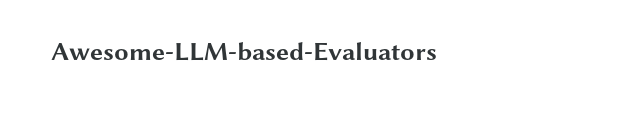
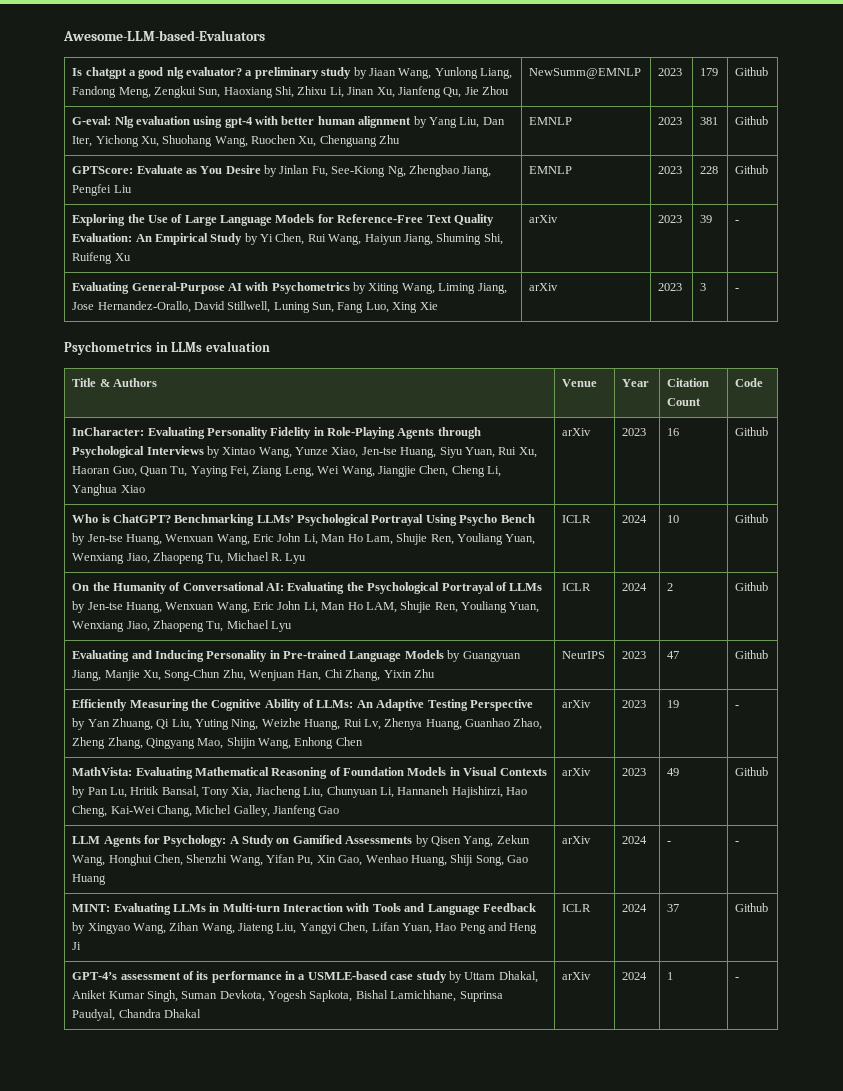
(437, 51) none -> [72,67,513,79] [72,86,510,98] [529,68,642,79] [658,68,683,76] [700,68,719,76] [735,67,769,76] [72,116,505,128] [72,135,401,147] [529,117,573,125] [658,117,683,125] [700,117,719,125] [735,116,769,125] [72,165,492,177] [72,184,132,196] [529,166,573,174] [658,166,683,174] [700,166,719,174] [735,165,769,174] [72,214,494,226] [72,233,503,245] [72,252,131,264] [529,215,559,223] [658,215,683,223] [700,215,713,223] [735,220,740,223] [72,282,507,294] [72,301,438,313] [529,283,559,291] [658,283,683,291] [700,283,707,291] [735,288,740,291] [64,341,270,355] [72,378,157,387] [562,379,598,387] [622,379,650,387] [667,378,710,387] [667,398,702,406] [735,378,764,387] [72,427,481,439] [72,446,537,458] [72,465,502,477] [72,484,145,496] [562,428,592,436] [622,428,647,436] [667,428,680,436] [735,427,769,436] [72,514,535,526] [72,533,536,545] [72,552,307,564] [562,515,592,523] [622,515,648,523] [667,515,680,523] [735,514,769,523] [72,582,543,594] [72,601,540,613] [72,620,293,632] [562,583,592,591] [622,583,648,591] [667,583,674,591] [735,582,769,591] [72,650,521,662] [72,669,435,681] [562,651,606,659] [622,651,647,659] [667,651,680,659] [735,650,769,659] [72,699,533,711] [72,718,543,730] [72,737,363,749] [562,700,592,708] [622,700,647,708] [667,700,680,708] [735,705,740,708] [72,767,547,779] [72,786,528,798] [72,805,340,817] [562,768,592,776] [622,768,647,776] [667,768,680,776] [735,767,769,776] [72,835,530,847] [72,854,529,866] [72,874,107,885] [562,836,592,844] [622,836,648,844] [667,841,672,844] [735,841,740,844] [72,903,536,915] [72,922,538,934] [72,942,82,950] [562,904,592,912] [622,904,648,912] [667,904,680,912] [735,903,769,912] [72,971,538,983] [72,990,503,1002] [72,1009,201,1021] [562,972,592,980] [622,972,648,980] [667,972,674,980] [735,977,740,980] // Is chatgpt a good nlg evaluator? a preliminary study by Jiaan Wang, Yunlong Liang, Fandong Meng, Zengkui Sun, Haoxiang Shi, Zhixu Li, Jinan Xu, Jianfeng Qu, Jie Zhou | NewSumm@EMNLP | 2023 | 179 | Github // G-eval: Nlg evaluation using gpt-4 with better human alignment by Yang Liu, Dan Iter, Yichong Xu, Shuohang Wang, Ruochen Xu, Chenguang Zhu | EMNLP | 2023 | 381 | Github // GPTScore: Evaluate as You Desire by Jinlan Fu, See-Kiong Ng, Zhengbao Jiang, Pengfei Liu | EMNLP | 2023 | 228 | Github // Exploring the Use of Large Language Models for Reference-Free Text Quality Evaluation: An Empirical Study by Yi Chen, Rui Wang, Haiyun Jiang, Shuming Shi, Ruifeng Xu | arXiv | 2023 | 39 | - // Evaluating General-Purpose AI with Psychometrics by Xiting Wang, Liming Jiang, Jose Hernandez-Orallo, David Stillwell, Luning Sun, Fang Luo, Xing Xie | arXiv | 2023 | 3 | - // Psychometrics in LLMs evaluation // Title & Authors | Venue | Year | Citation Count | Code // InCharacter: Evaluating Personality Fidelity in Role-Playing Agents through Psychological Interviews by Xintao Wang, Yunze Xiao, Jen-tse Huang, Siyu Yuan, Rui Xu, Haoran Guo, Quan Tu, Yaying Fei, Ziang Leng, Wei Wang, Jiangjie Chen, Cheng Li, Yanghua Xiao | arXiv | 2023 | 16 | Github // Who is ChatGPT? Benchmarking LLMs’ Psychological Portrayal Using Psycho Bench by Jen-tse Huang, Wenxuan Wang, Eric John Li, Man Ho Lam, Shujie Ren, Youliang Yuan, Wenxiang Jiao, Zhaopeng Tu, Michael R. Lyu | ICLR | 2024 | 10 | Github // On the Humanity of Conversational AI: Evaluating the Psychological Portrayal of LLMs by Jen-tse Huang, Wenxuan Wang, Eric John Li, Man Ho LAM, Shujie Ren, Youliang Yuan, Wenxiang Jiao, Zhaopeng Tu, Michael Lyu | ICLR | 2024 | 2 | Github // Evaluating and Inducing Personality in Pre-trained Language Models by Guangyuan Jiang, Manjie Xu, Song-Chun Zhu, Wenjuan Han, Chi Zhang, Yixin Zhu | NeurIPS | 2023 | 47 | Github // Efficiently Measuring the Cognitive Ability of LLMs: An Adaptive Testing Perspective by Yan Zhuang, Qi Liu, Yuting Ning, Weizhe Huang, Rui Lv, Zhenya Huang, Guanhao Zhao, Zheng Zhang, Qingyang Mao, Shijin Wang, Enhong Chen | arXiv | 2023 | 19 | - // MathVista: Evaluating Mathematical Reasoning of Foundation Models in Visual Contexts by Pan Lu, Hritik Bansal, Tony Xia, Jiacheng Liu, Chunyuan Li, Hannaneh Hajishirzi, Hao Cheng, Kai-Wei Chang, Michel Galley, Jianfeng Gao | arXiv | 2023 | 49 | Github // LLM Agents for Psychology: A Study on Gamified Assessments by Qisen Yang, Zekun Wang, Honghui Chen, Shenzhi Wang, Yifan Pu, Xin Gao, Wenhao Huang, Shiji Song, Gao Huang | arXiv | 2024 | - | - // MINT: Evaluating LLMs in Multi-turn Interaction with Tools and Language Feedback by Xingyao Wang, Zihan Wang, Jiateng Liu, Yangyi Chen, Lifan Yuan, Hao Peng and Heng Ji | ICLR | 2024 | 37 | Github // GPT-4’s assessment of its performance in a USMLE-based case study by Uttam Dhakal, Aniket Kumar Singh, Suman Devkota, Yogesh Sapkota, Bishal Lamichhane, Suprinsa Paudyal, Chandra Dhakal | arXiv | 2024 | 1 | -

